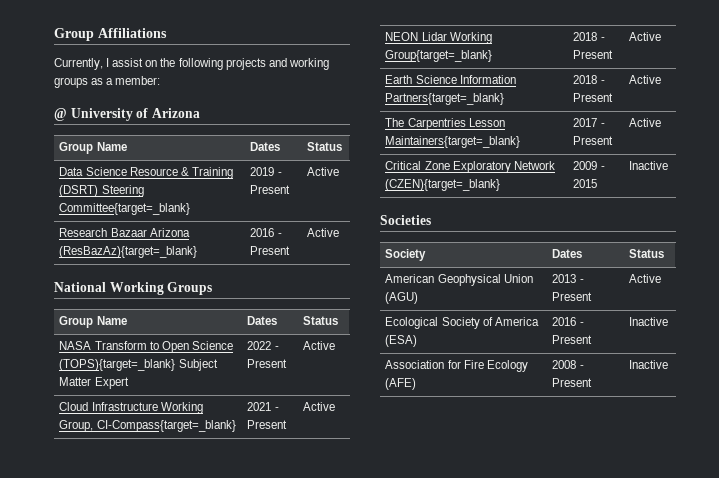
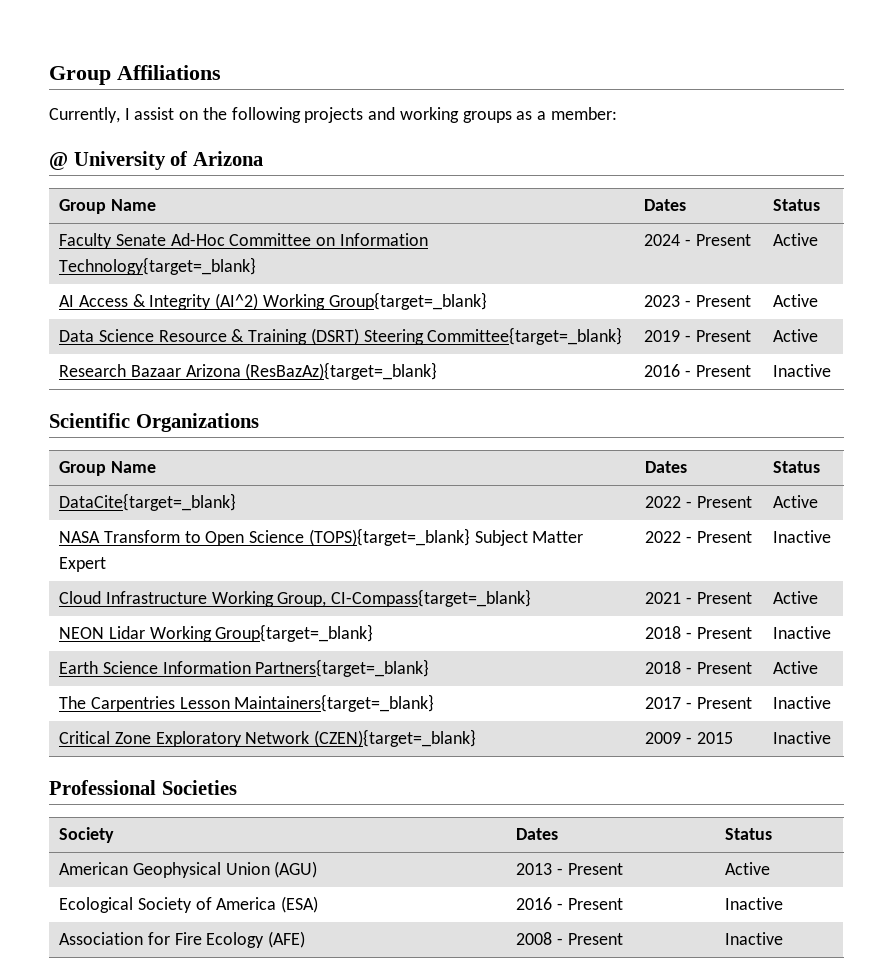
(343, 146) none -> [59,233,428,249] [59,257,257,275] [644,234,751,246] [773,233,819,246] [59,292,487,310] [644,295,751,307] [773,294,819,307] // Faculty Senate Ad-Hoc Committee on Information Technology{target=_blank} | 2024 - Present | Active // AI Access & Integrity (AI^2) Working Group{target=_blank} | 2023 - Present | Active
[307,228,340,237] [54,282,213,295] [59,316,127,328] [247,316,278,325] [303,316,339,325] Active // National Working Groups // Group Name | Dates | Status -> [773,364,832,377] [49,413,259,432] [59,461,157,476] [645,461,688,473] [773,461,821,473] [59,493,237,511] [645,496,752,508] [773,495,819,508] Inactive // Scientific Organizations // Group Name | Dates | Status // DataCite{target=_blank} | 2022 - Present | Active
[303,341,336,350] Active -> [773,530,832,543] Inactive
[629,32,662,41] Active -> [773,626,832,639] Inactive
[629,118,662,127] Active -> [773,696,832,709] Inactive
(669, 165) none -> [49,780,156,795] Professional

